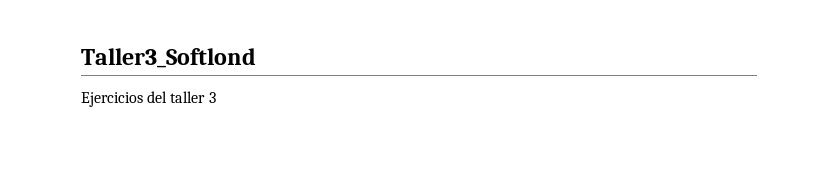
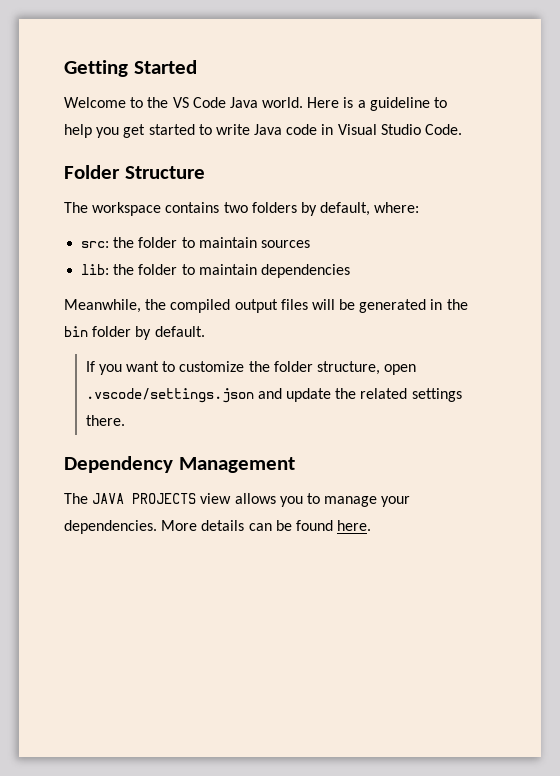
[81,48,256,68] [81,91,216,107] Taller3_Softlond // Ejercicios del taller 3 -> [64,60,197,77] [64,97,448,111] [64,124,463,138] [64,165,205,179] [64,202,420,216] [81,237,310,248] [81,264,350,278] [64,299,468,313] [64,326,205,340] [85,361,417,375] [85,388,462,403] [85,415,125,426] [64,456,295,473] [64,493,411,507] [64,520,372,534] Getting Started // Welcome to the VS Code Java world. Here is a guideline to help you get started to write Java code in Visual Studio Code. // Folder Structure // The workspace contains two folders by default, where: // src: the folder to maintain sources // lib: the folder to maintain dependencies // Meanwhile, the compiled output files will be generated in the bin folder by default. // If you want to customize the folder structure, open .vscode/settings.json and update the related settings there. // Dependency Management // The JAVA PROJECTS view allows you to manage your dependencies. More details can be found here.

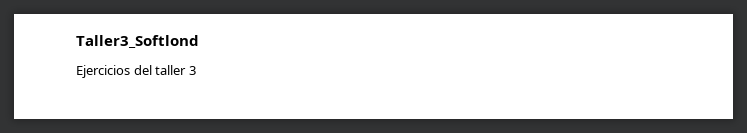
[64,60,197,77] [64,97,448,111] [64,124,463,138] [64,165,205,179] [64,202,420,216] [81,237,310,248] [81,264,350,278] [64,299,468,313] [64,326,205,340] [85,361,417,375] [85,388,462,403] [85,415,125,426] [64,456,295,473] [64,493,411,507] [64,520,372,534] Getting Started // Welcome to the VS Code Java world. Here is a guideline to help you get started to write Java code in Visual Studio Code. // Folder Structure // The workspace contains two folders by default, where: // src: the folder to maintain sources // lib: the folder to maintain dependencies // Meanwhile, the compiled output files will be generated in the bin folder by default. // If you want to customize the folder structure, open .vscode/settings.json and update the related settings there. // Dependency Management // The JAVA PROJECTS view allows you to manage your dependencies. More details can be found here. -> [76,35,199,48] [76,65,196,78] Taller3_Softlond // Ejercicios del taller 3

